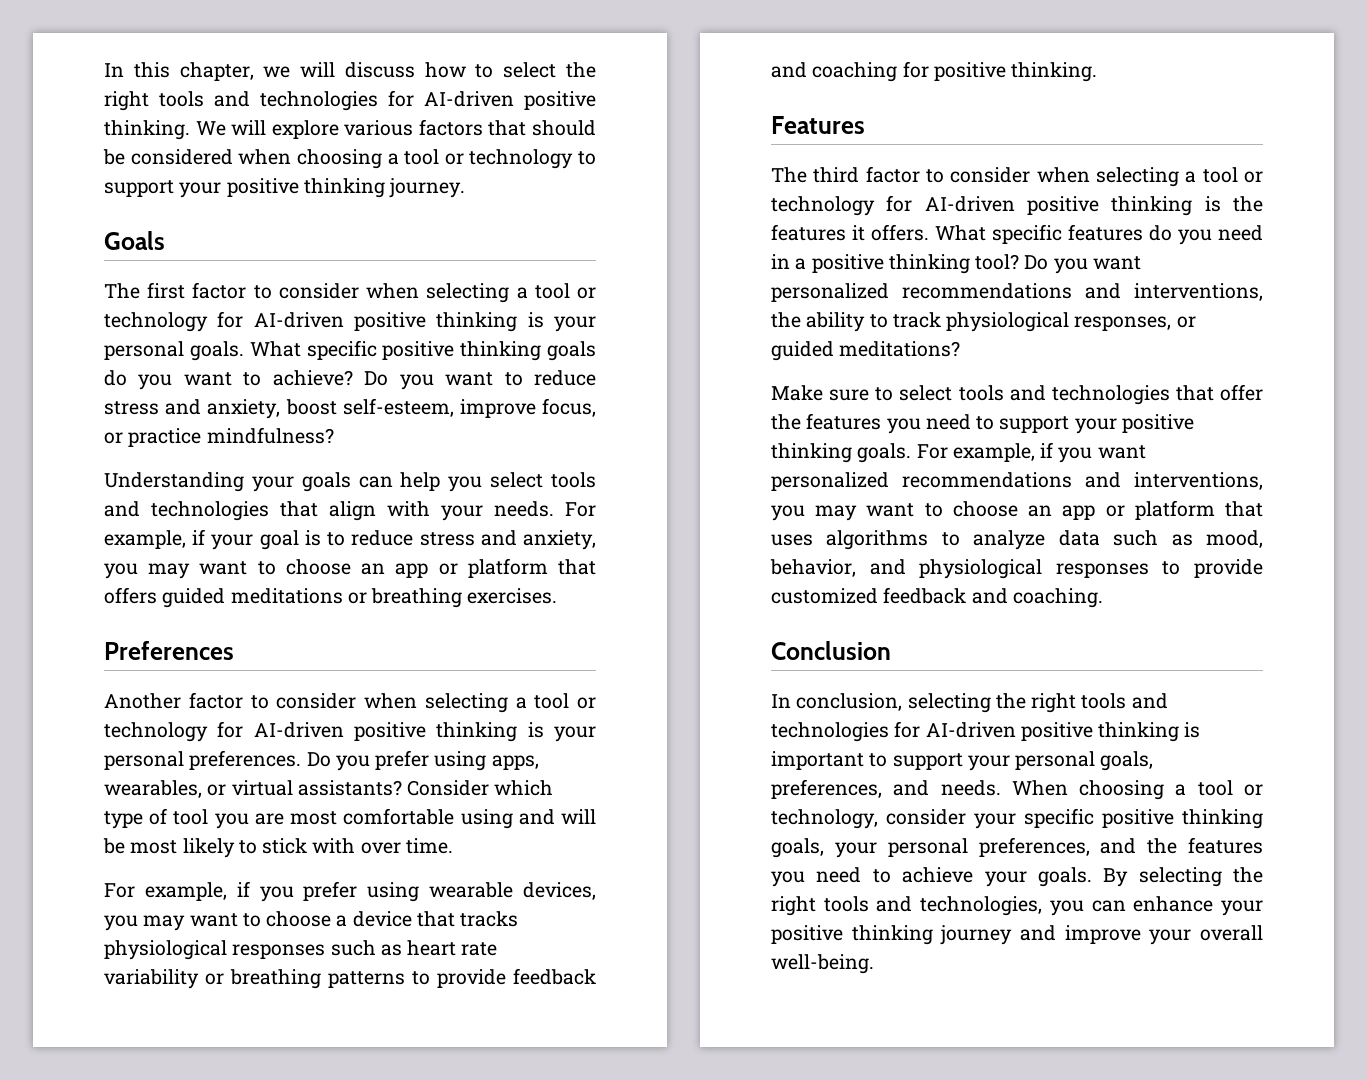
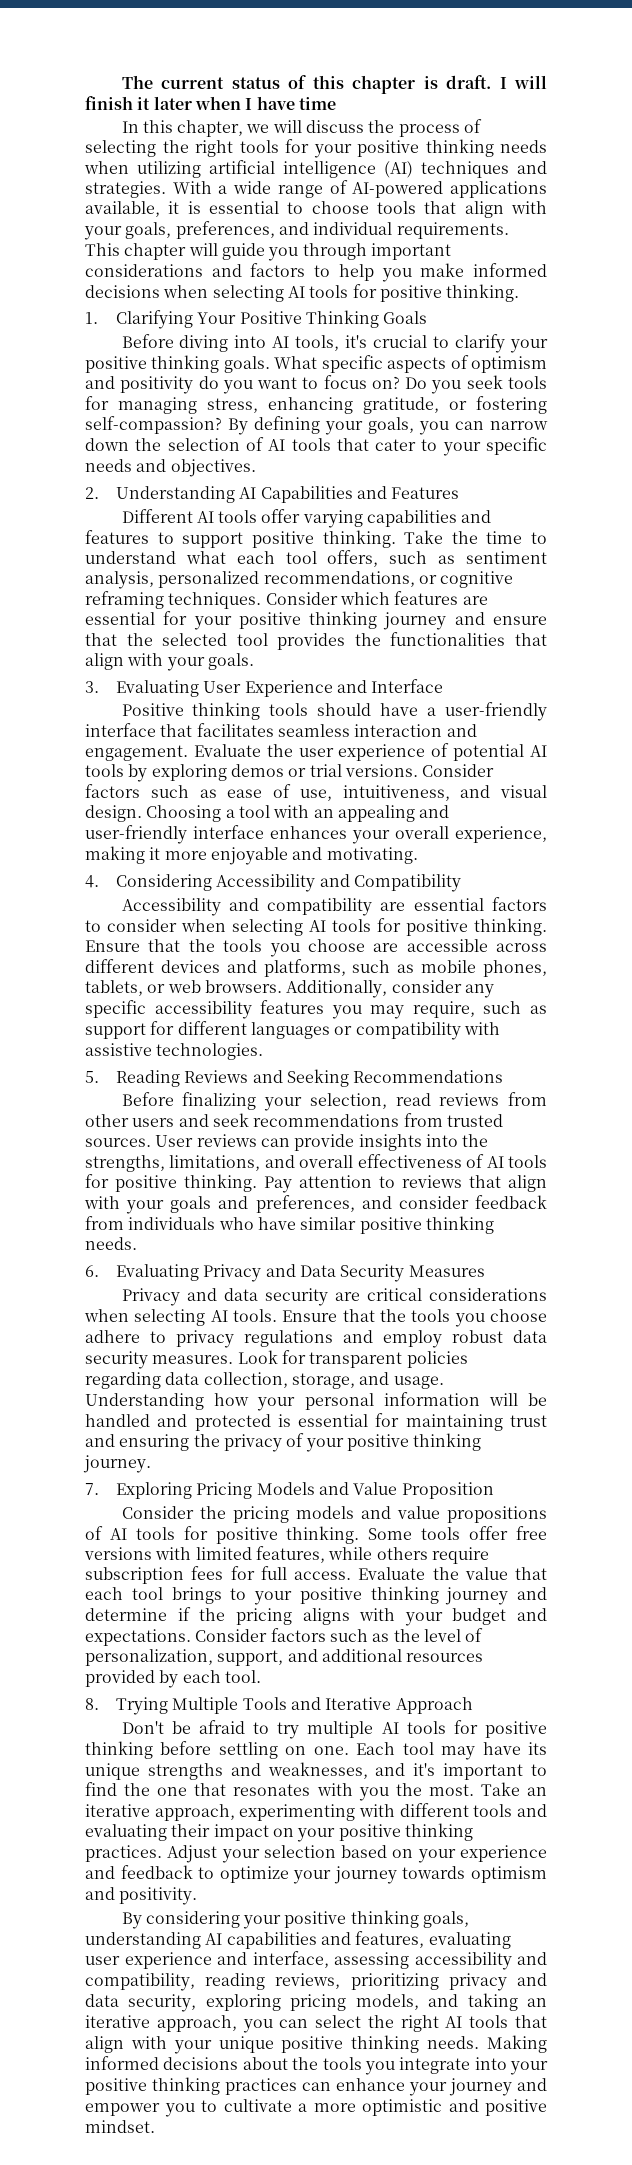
(104, 70) none -> [121,75,547,94] [85,96,336,110] The current status of this chapter is draft. I will finish it later when I have time //
[424,62,596,78] [104,90,596,111] [104,119,596,140] [103,149,596,169] [104,178,466,198] [104,231,165,250] [104,282,596,303] [104,311,596,332] [104,340,596,361] [104,370,596,390] [104,398,596,419] [104,427,334,447] [104,472,596,492] [104,501,596,521] [104,529,596,550] [104,558,596,579] [104,587,558,608] [104,641,234,660] [104,692,596,713] [104,721,596,742] [104,750,539,771] [104,780,554,798] [104,808,596,829] [103,838,453,858] [104,881,596,902] [104,911,519,931] [104,940,498,960] [104,968,596,989] [771,61,1098,82] [771,116,865,134] [771,166,1263,187] [771,195,1263,216] [771,224,1263,245] [771,254,1141,274] [771,283,1263,302] [771,312,1196,332] [771,341,961,361] [771,384,1263,405] [771,413,1194,434] [771,442,1146,463] [771,472,1263,491] [771,500,1263,521] [771,530,1263,550] [770,559,1263,579] [771,587,1103,608] [771,641,891,660] [771,693,1168,713] [771,721,1201,742] [771,751,1154,771] [771,779,1263,800] [771,808,1263,829] [771,837,1263,858] [771,867,1263,887] [771,896,1263,916] [771,925,1263,945] [771,954,874,974] how to select the right tools and technologies for AI-driven positive thinking. We will explore various factors that should be considered when choosing a tool or technology to support your positive thinking journey. // Goals // The first factor to consider when selecting a tool or technology for AI-driven positive thinking is your personal goals. What specific positive thinking goals do you want to achieve? Do you want to reduce stress and anxiety, boost self-esteem, improve focus, or practice mindfulness? // Understanding your goals can help you select tools and technologies that align with your needs. For example, if your goal is to reduce stress and anxiety, you may want to choose an app or platform that offers guided meditations or breathing exercises. // Preferences // Another factor to consider when selecting a tool or technology for AI-driven positive thinking is your personal preferences. Do you prefer using apps, wearables, or virtual assistants? Consider which type of tool you are most comfortable using and will be most likely to stick with over time. // For example, if you prefer using wearable devices, you may want to choose a device that tracks physiological responses such as heart rate variability or breathing patterns to provide feedback and coaching for positive thinking. // Features // The third factor to consider when selecting a tool or technology for AI-driven positive thinking is the features it offers. What specific features do you need in a positive thinking tool? Do you want personalized recommendations and interventions, the ability to track physiological responses, or guided meditations? // Make sure to select tools and technologies that offer the features you need to support your positive thinking goals. For example, if you want personalized recommendations and interventions, you may want to choose an app or platform that uses algorithms to analyze data such as mood, behavior, and physiological responses to provide customized feedback and coaching. // Conclusion // In conclusion, selecting the right tools and technologies for AI-driven positive thinking is important to support your personal goals, preferences, and needs. When choosing a tool or technology, consider your specific positive thinking goals, your personal preferences, and the features you need to achieve your goals. By selecting the right tools and technologies, you can enhance your positive thinking journey and improve your overall well-being. -> [368,119,483,137] [85,139,547,158] [84,160,547,178] [85,180,547,198] [85,201,547,218] [84,221,509,240] [85,243,451,261] [85,263,547,282] [85,284,520,302] [85,310,428,329] [121,334,548,353] [85,355,547,373] [85,375,547,394] [85,396,547,414] [85,416,548,435] [85,437,548,456] [85,459,256,477] [85,486,460,503] [121,509,492,528] [85,530,547,548] [85,550,547,567] [85,571,514,589] [85,591,488,609] [85,611,547,630] [85,632,547,650] [85,653,254,671] [85,679,444,697] [121,702,548,721] [85,723,477,737] [85,743,547,761] [85,764,495,782] [85,784,547,801] [85,805,450,822] [85,825,547,844] [85,846,418,865] [85,874,462,892] [121,897,548,916] [85,918,547,936] [85,939,547,957] [85,959,547,977] [85,980,494,998] [85,1000,547,1019] [85,1021,500,1040] [85,1043,264,1060] [85,1069,504,1087] [121,1092,547,1111] [85,1113,503,1127] [85,1134,489,1151] [85,1154,547,1172] [85,1174,547,1193] [84,1195,547,1214] [85,1216,494,1234] [85,1237,137,1250] [85,1264,485,1282] [121,1288,547,1306] [84,1309,547,1327] [85,1330,547,1348] [85,1350,468,1369] [85,1372,444,1389] [85,1392,548,1411] [85,1413,547,1431] [85,1433,482,1452] [83,1455,151,1473] [85,1482,494,1499] [121,1506,547,1523] [85,1526,548,1544] [84,1546,489,1564] [85,1566,547,1584] [85,1586,547,1605] [85,1607,547,1626] [85,1628,484,1646] [85,1649,484,1666] [85,1670,261,1688] [85,1697,473,1715] [121,1720,547,1739] [85,1741,548,1760] [85,1762,547,1780] [85,1782,548,1801] [85,1803,548,1821] [85,1823,473,1842] [85,1845,547,1863] [85,1865,547,1884] [85,1887,198,1905] [121,1910,470,1929] [85,1931,511,1949] [85,1951,547,1970] [85,1973,547,1991] [85,1993,547,2012] [85,2015,547,2033] [85,2035,547,2054] [85,2056,548,2075] [85,2077,547,2096] [85,2099,547,2117] [85,2120,155,2133] the process of selecting the right tools for your positive thinking needs when utilizing artificial intelligence (AI) techniques and strategies. With a wide range of AI-powered applications available, it is essential to choose tools that align with your goals, preferences, and individual requirements. This chapter will guide you through important considerations and factors to help you make informed decisions when selecting AI tools for positive thinking. // 1. Clarifying Your Positive Thinking Goals // Before diving into AI tools, it's crucial to clarify your positive thinking goals. What specific aspects of optimism and positivity do you want to focus on? Do you seek tools for managing stress, enhancing gratitude, or fostering self-compassion? By defining your goals, you can narrow down the selection of AI tools that cater to your specific needs and objectives. // 2. Understanding AI Capabilities and Features // Different AI tools offer varying capabilities and features to support positive thinking. Take the time to understand what each tool offers, such as sentiment analysis, personalized recommendations, or cognitive reframing techniques. Consider which features are essential for your positive thinking journey and ensure that the selected tool provides the functionalities that align with your goals. // 3. Evaluating User Experience and Interface // Positive thinking tools should have a user-friendly interface that facilitates seamless interaction and engagement. Evaluate the user experience of potential AI tools by exploring demos or trial versions. Consider factors such as ease of use, intuitiveness, and visual design. Choosing a tool with an appealing and user-friendly interface enhances your overall experience, making it more enjoyable and motivating. // 4. Considering Accessibility and Compatibility // Accessibility and compatibility are essential factors to consider when selecting AI tools for positive thinking. Ensure that the tools you choose are accessible across different devices and platforms, such as mobile phones, tablets, or web browsers. Additionally, consider any specific accessibility features you may require, such as support for different languages or compatibility with assistive technologies. // 5. Reading Reviews and Seeking Recommendations // Before finalizing your selection, read reviews from other users and seek recommendations from trusted sources. User reviews can provide insights into the strengths, limitations, and overall effectiveness of AI tools for positive thinking. Pay attention to reviews that align with your goals and preferences, and consider feedback from individuals who have similar positive thinking needs. // 6. Evaluating Privacy and Data Security Measures // Privacy and data security are critical considerations when selecting AI tools. Ensure that the tools you choose adhere to privacy regulations and employ robust data security measures. Look for transparent policies regarding data collection, storage, and usage. Understanding how your personal information will be handled and protected is essential for maintaining trust and ensuring the privacy of your positive thinking journey. // 7. Exploring Pricing Models and Value Proposition // Consider the pricing models and value propositions of AI tools for positive thinking. Some tools offer free versions with limited features, while others require subscription fees for full access. Evaluate the value that each tool brings to your positive thinking journey and determine if the pricing aligns with your budget and expectations. Consider factors such as the level of personalization, support, and additional resources provided by each tool. // 8. Trying Multiple Tools and Iterative Approach // Don't be afraid to try multiple AI tools for positive thinking before settling on one. Each tool may have its unique strengths and weaknesses, and it's important to find the one that resonates with you the most. Take an iterative approach, experimenting with different tools and evaluating their impact on your positive thinking practices. Adjust your selection based on your experience and feedback to optimize your journey towards optimism and positivity. // By considering your positive thinking goals, understanding AI capabilities and features, evaluating user experience and interface, assessing accessibility and compatibility, reading reviews, prioritizing privacy and data security, exploring pricing models, and taking an iterative approach, you can select the right AI tools that align with your unique positive thinking needs. Making informed decisions about the tools you integrate into your positive thinking practices can enhance your journey and empower you to cultivate a more optimistic and positive mindset.

